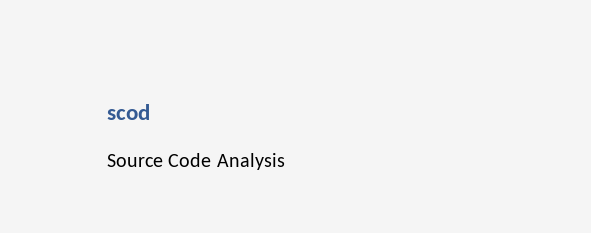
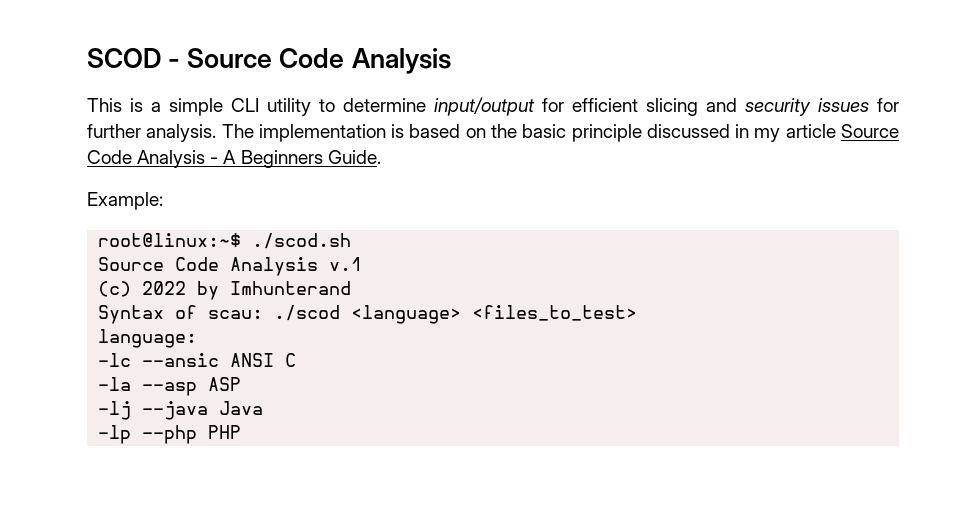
[107,104,150,120] [107,153,285,170] scod // Source Code Analysis -> [87,48,451,74] [87,97,899,116] [87,124,900,142] [87,150,381,168] [87,192,163,210] [98,233,352,249] [98,257,363,276] [98,281,352,300] [98,305,638,324] [98,329,198,348] [98,353,297,367] [98,377,242,396] [98,401,264,420] [98,425,242,444] SCOD - Source Code Analysis // This is a simple CLI utility to determine input/output for efficient slicing and security issues for further analysis. The implementation is based on the basic principle discussed in my article Source Code Analysis - A Beginners Guide. // Example: // root@linux:~$ ./scod.sh // Source Code Analysis v.1 // (c) 2022 by Imhunterand // Syntax of scau: ./scod <language> <files_to_test> // language: // -lc --ansic ANSI C // -la --asp ASP // -lj --java Java // -lp --php PHP

